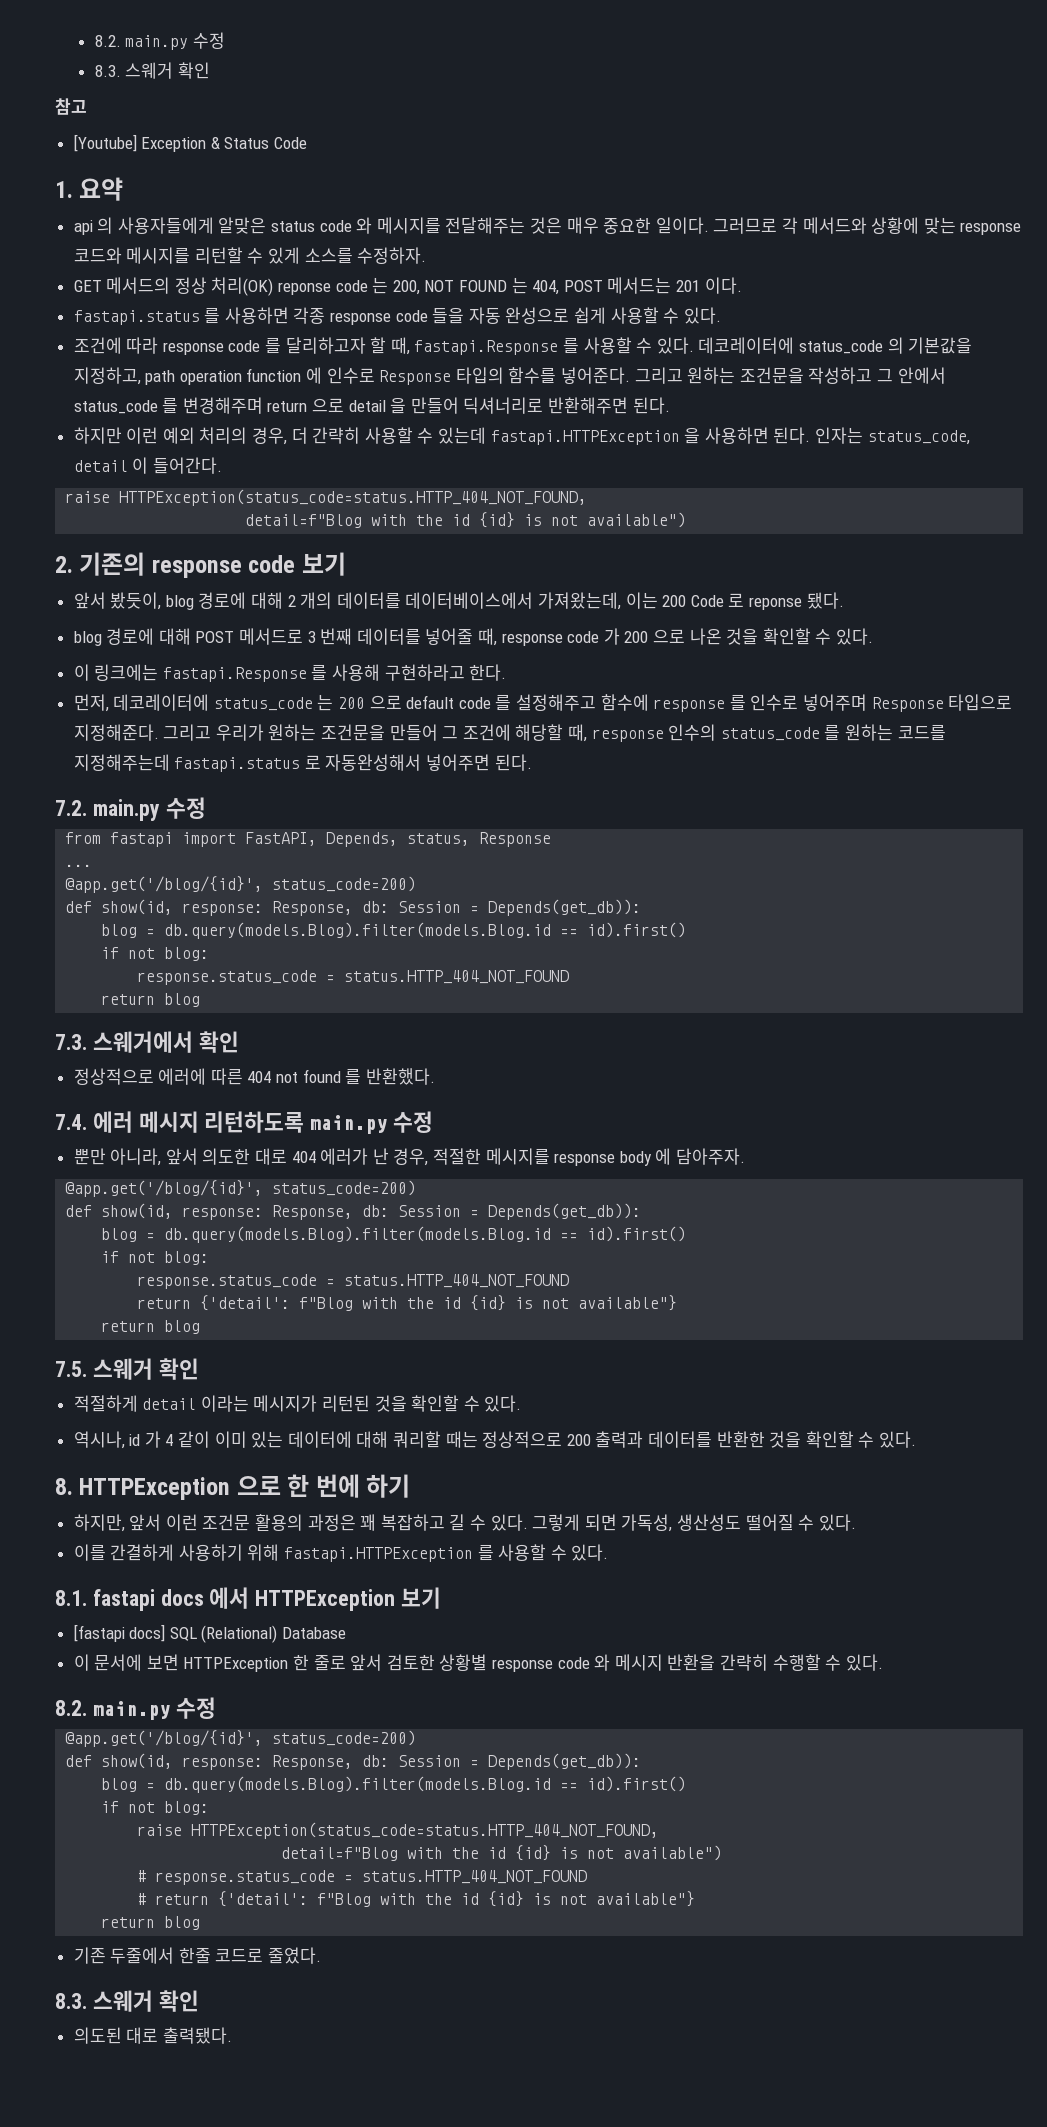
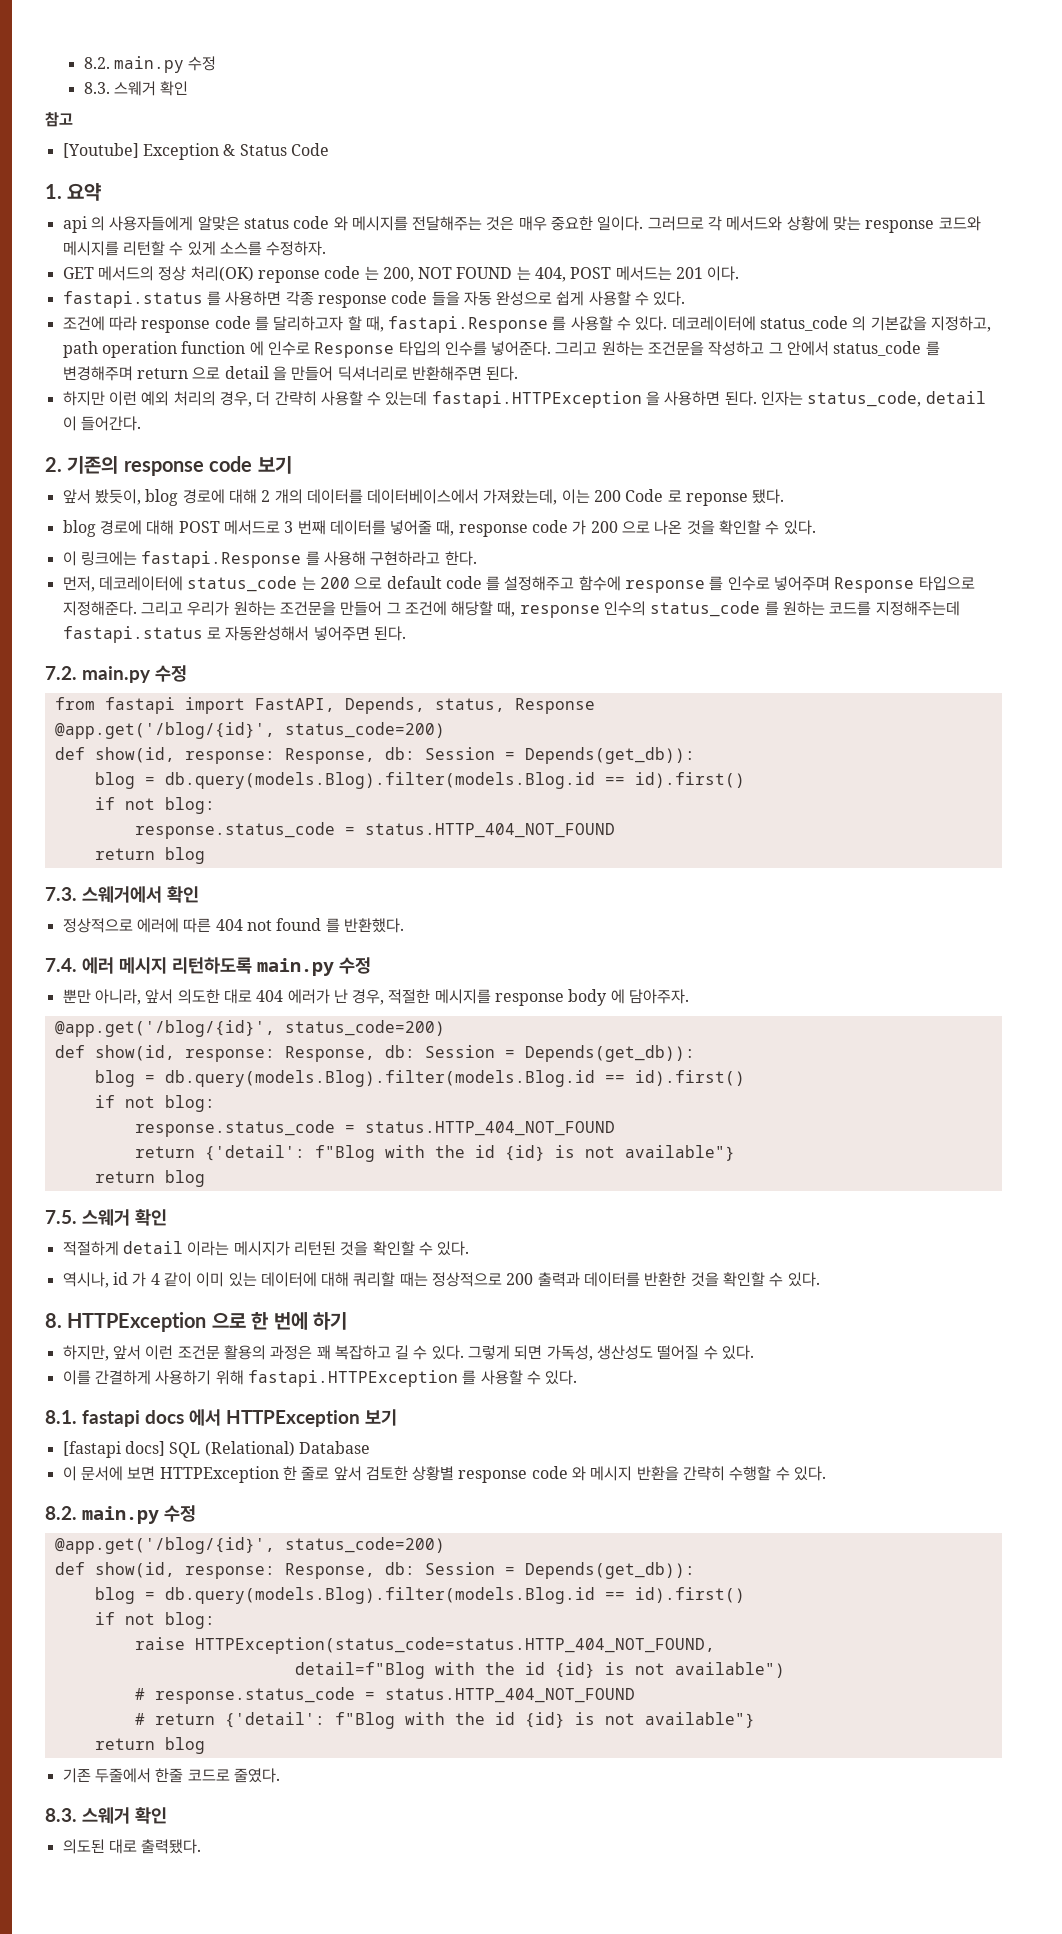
[508,367,557,384] 함수를 -> [444,341,487,356] 인수를
[65,489,588,506] [245,512,687,528] // raise HTTPException(status_code=status.HTTP_404_NOT_FOUND, // detail=f"Blog with the id {id} is not available") -> (141, 423) none
[65,864,93,867] // ... -> (595, 706) none

